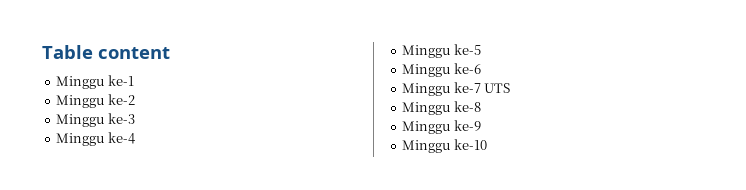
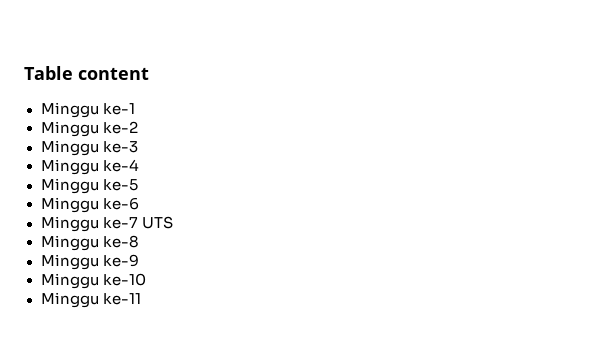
(487, 144) none -> [40,292,141,308] // Minggu ke-11

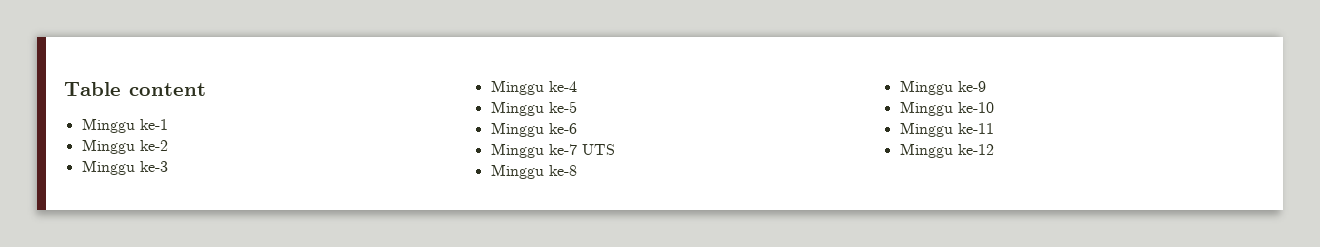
(141, 299) none -> [899,143,994,158] // Minggu ke-12

